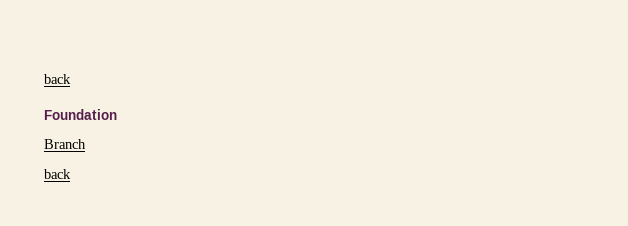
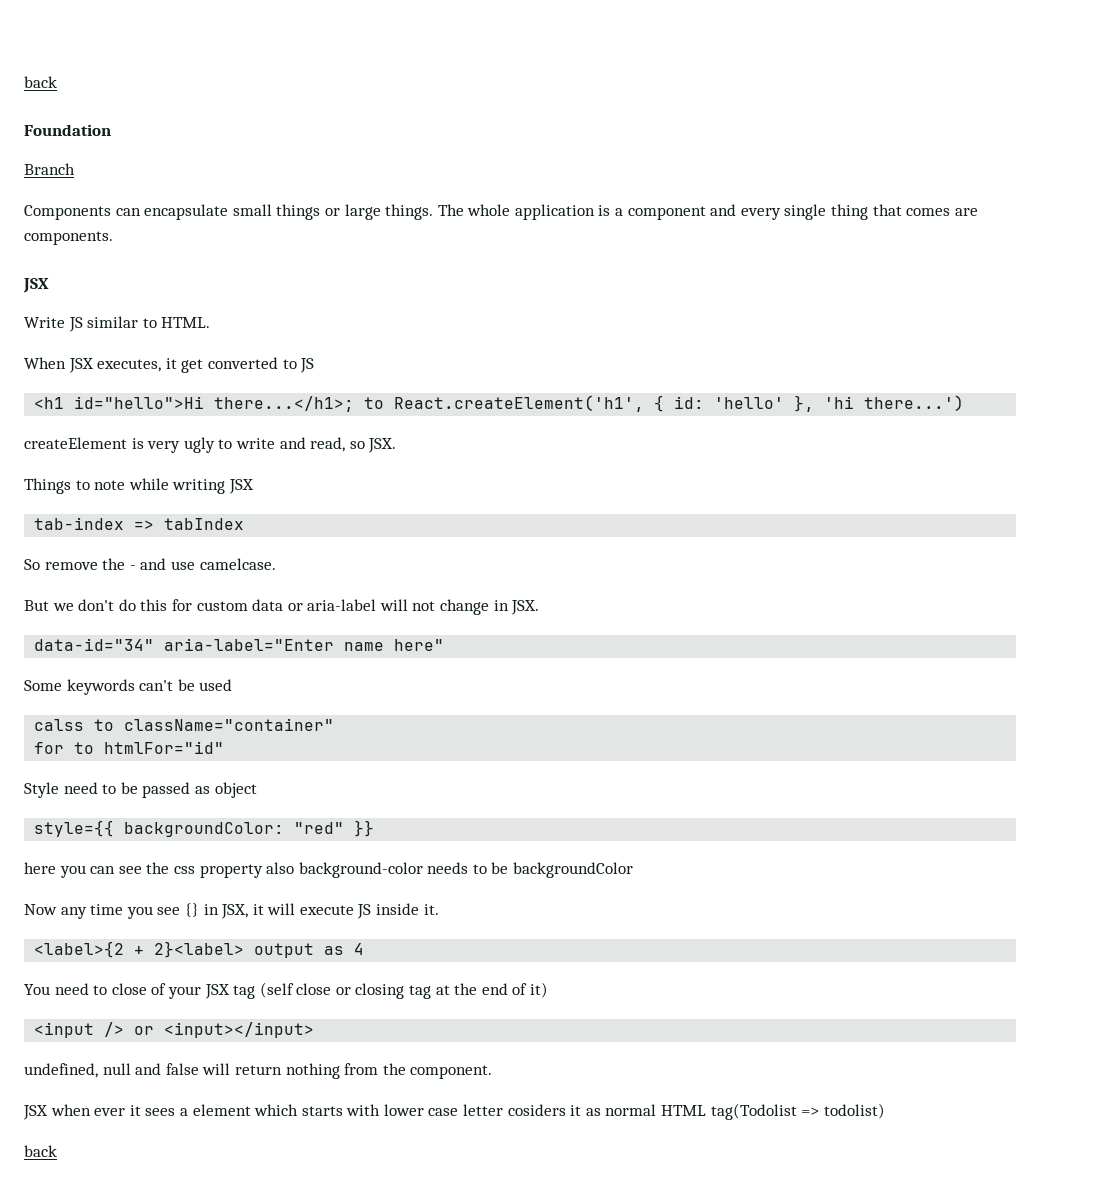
(86, 144) none -> [24,204,978,220] [24,231,113,245] [23,278,49,293] [24,316,211,332] [24,357,315,373] [34,395,965,412] [24,437,397,453] [24,478,254,494] [34,517,245,530] [24,558,276,570] [24,599,540,615] [34,638,445,651] [24,679,233,695] [34,718,335,731] [34,741,225,754] [24,782,257,798] [34,820,375,837] [24,862,634,878] [24,903,439,919] [34,941,365,958] [24,982,549,999] [34,1022,315,1038] [24,1063,493,1079] [23,1103,885,1120] // Components can encapsulate small things or large things. The whole application is a component and every single thing that comes are components. // JSX // Write JS similar to HTML. // When JSX executes, it get converted to JS // <h1 id="hello">Hi there...</h1>; to React.createElement('h1', { id: 'hello' }, 'hi there...') // createElement is very ugly to write and read, so JSX. // Things to note while writing JSX // tab-index => tabIndex // So remove the - and use camelcase. // But we don't do this for custom data or aria-label will not change in JSX. // data-id="34" aria-label="Enter name here" // Some keywords can't be used // calss to className="container" // for to htmlFor="id" // Style need to be passed as object // style={{ backgroundColor: "red" }} // here you can see the css property also background-color needs to be backgroundColor // Now any time you see {} in JSX, it will execute JS inside it. // <label>{2 + 2}<label> output as 4 // You need to close of your JSX tag (self close or closing tag at the end of it) // <input /> or <input></input> // undefined, null and false will return nothing from the component. // JSX when ever it sees a element which starts with lower case letter cosiders it as normal HTML tag(Todolist => todolist)

